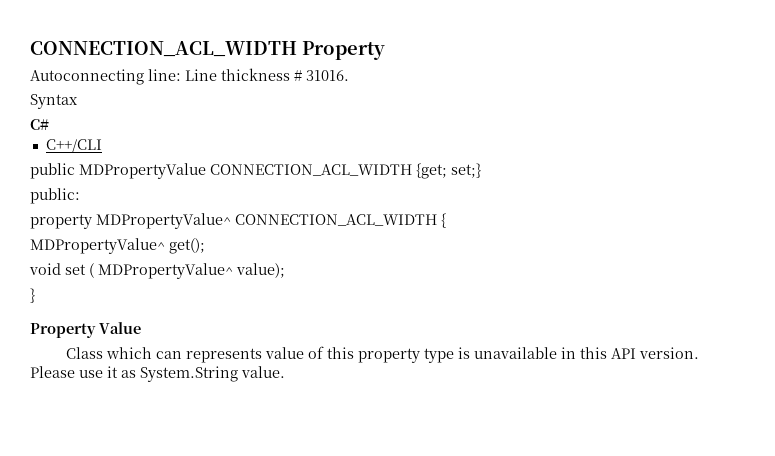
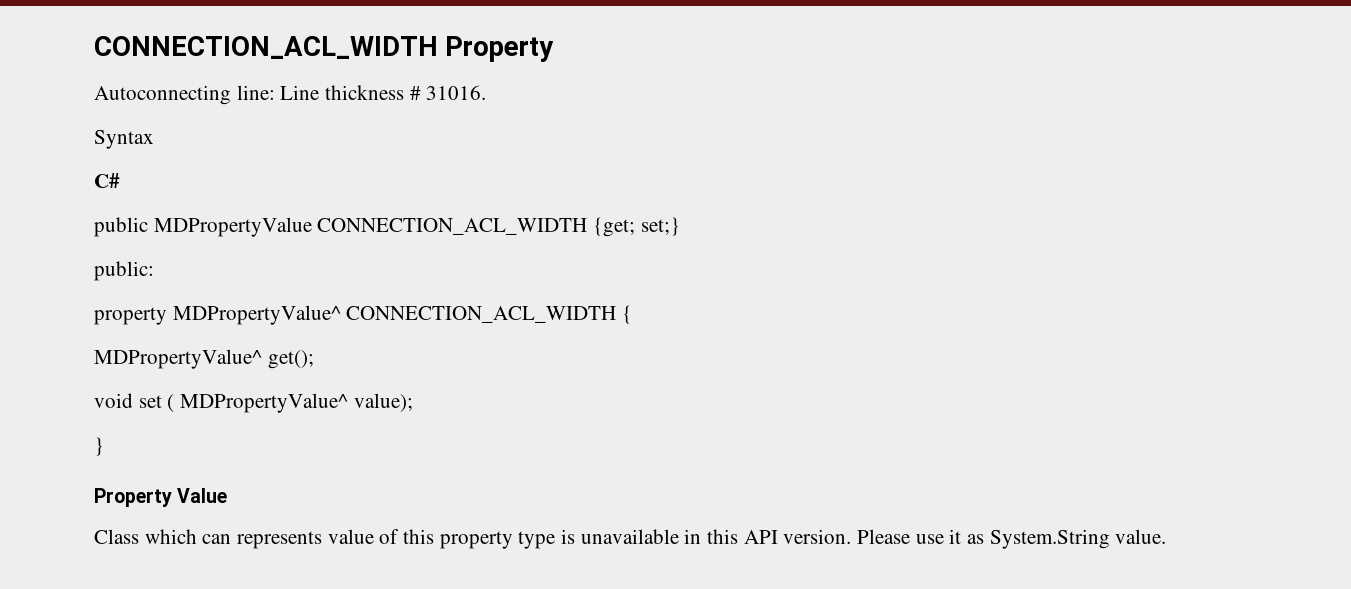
[45,139,102,153] // C++/CLI -> (120, 180) none

